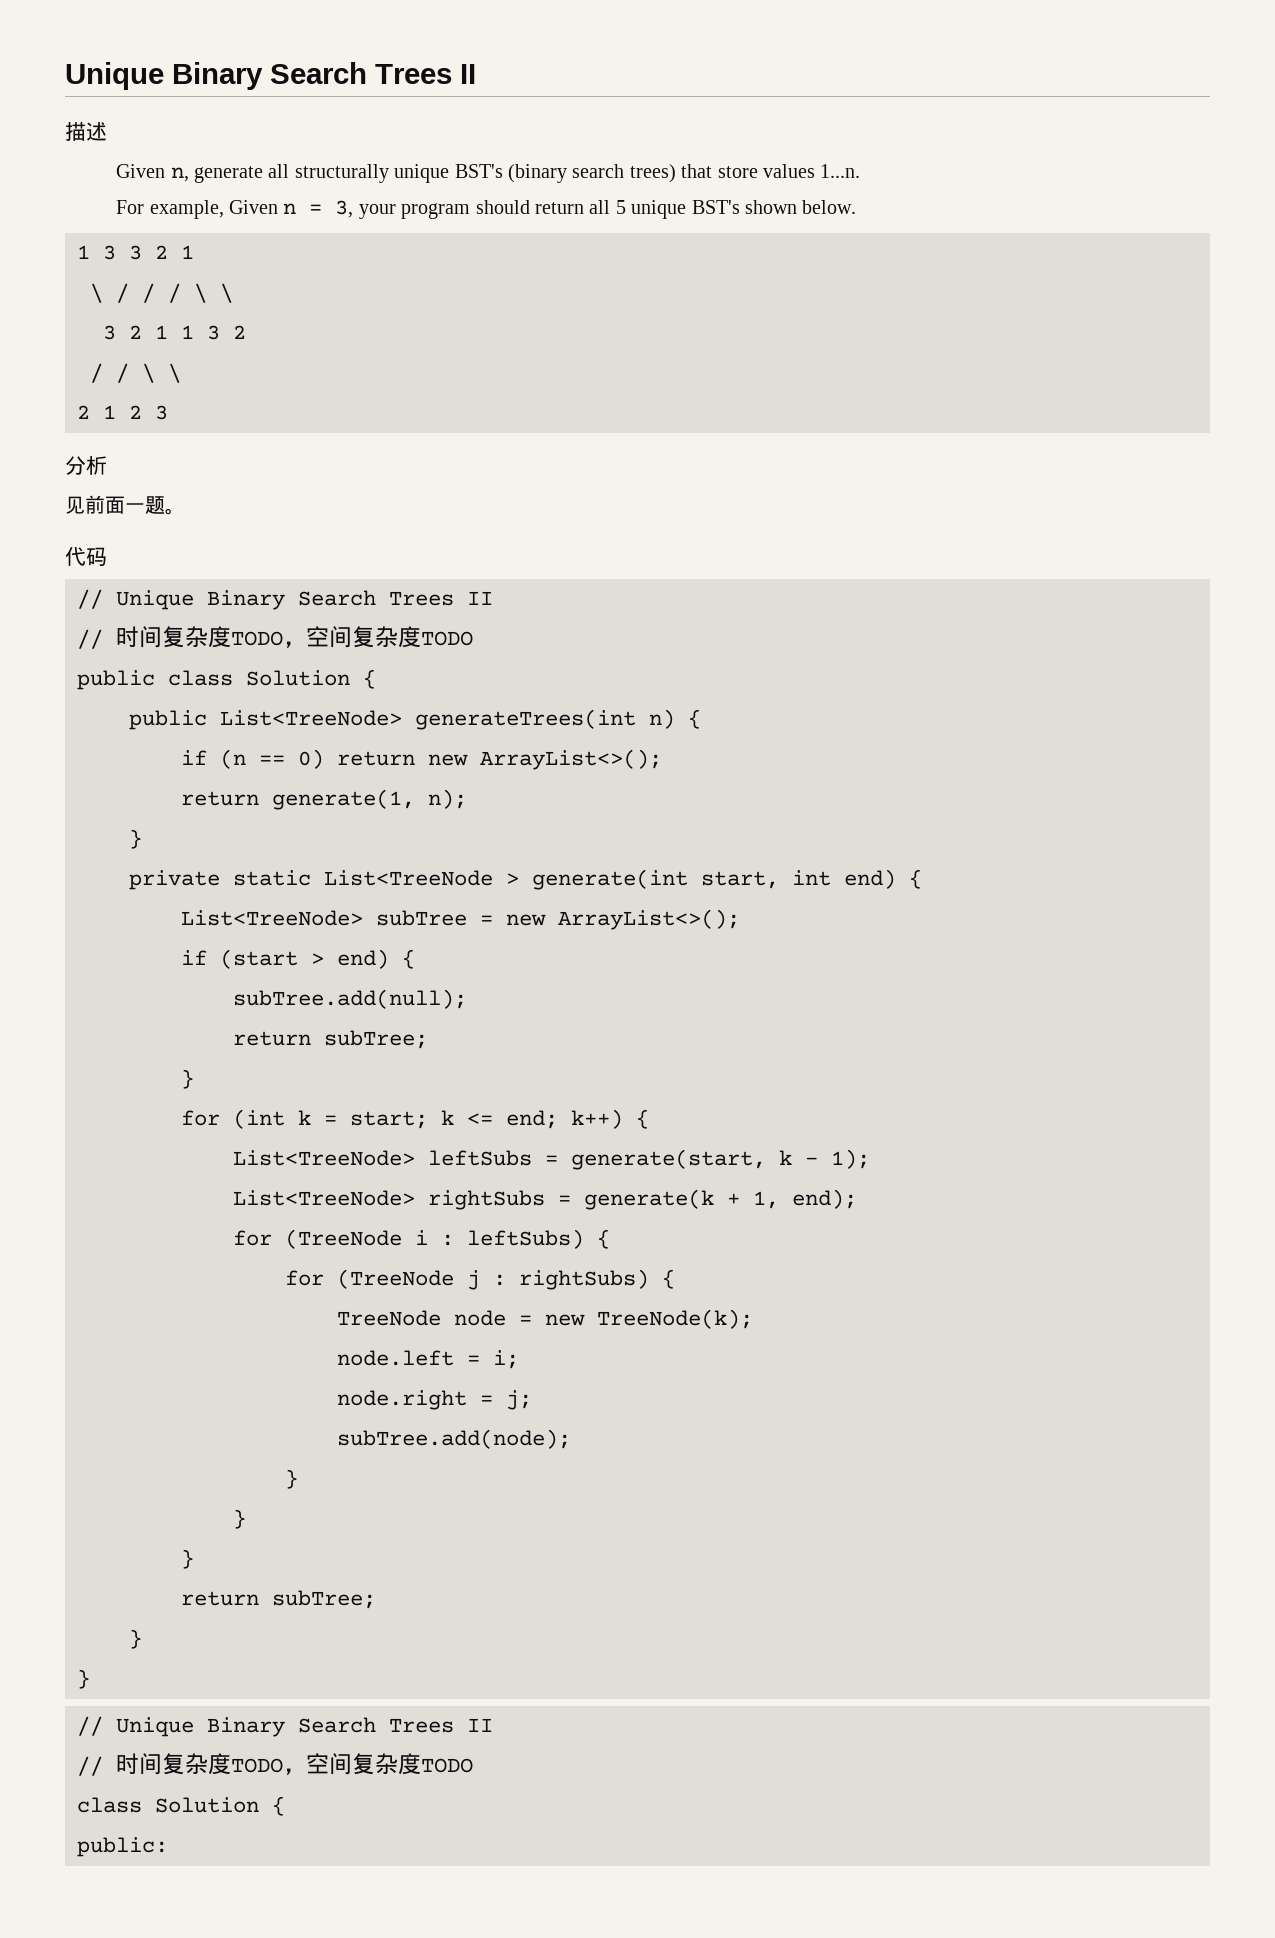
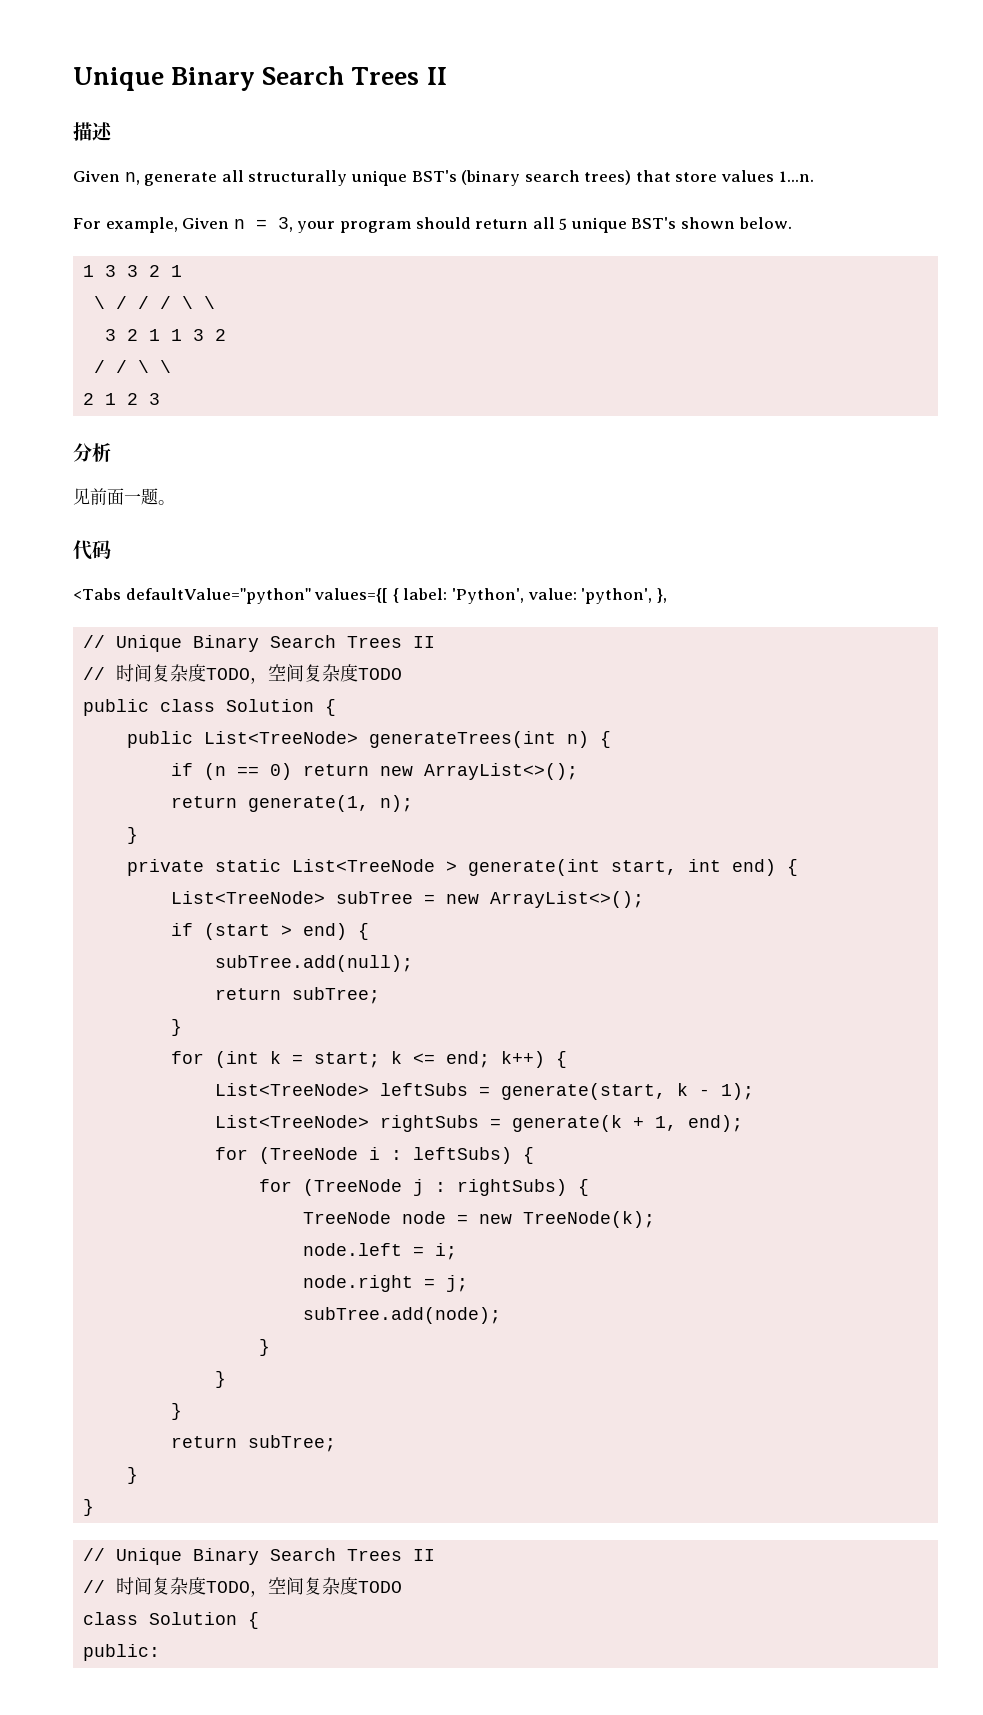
(107, 556) none -> [73,588,667,604] // <Tabs defaultValue="python" values={[ { label: 'Python', value: 'python', },

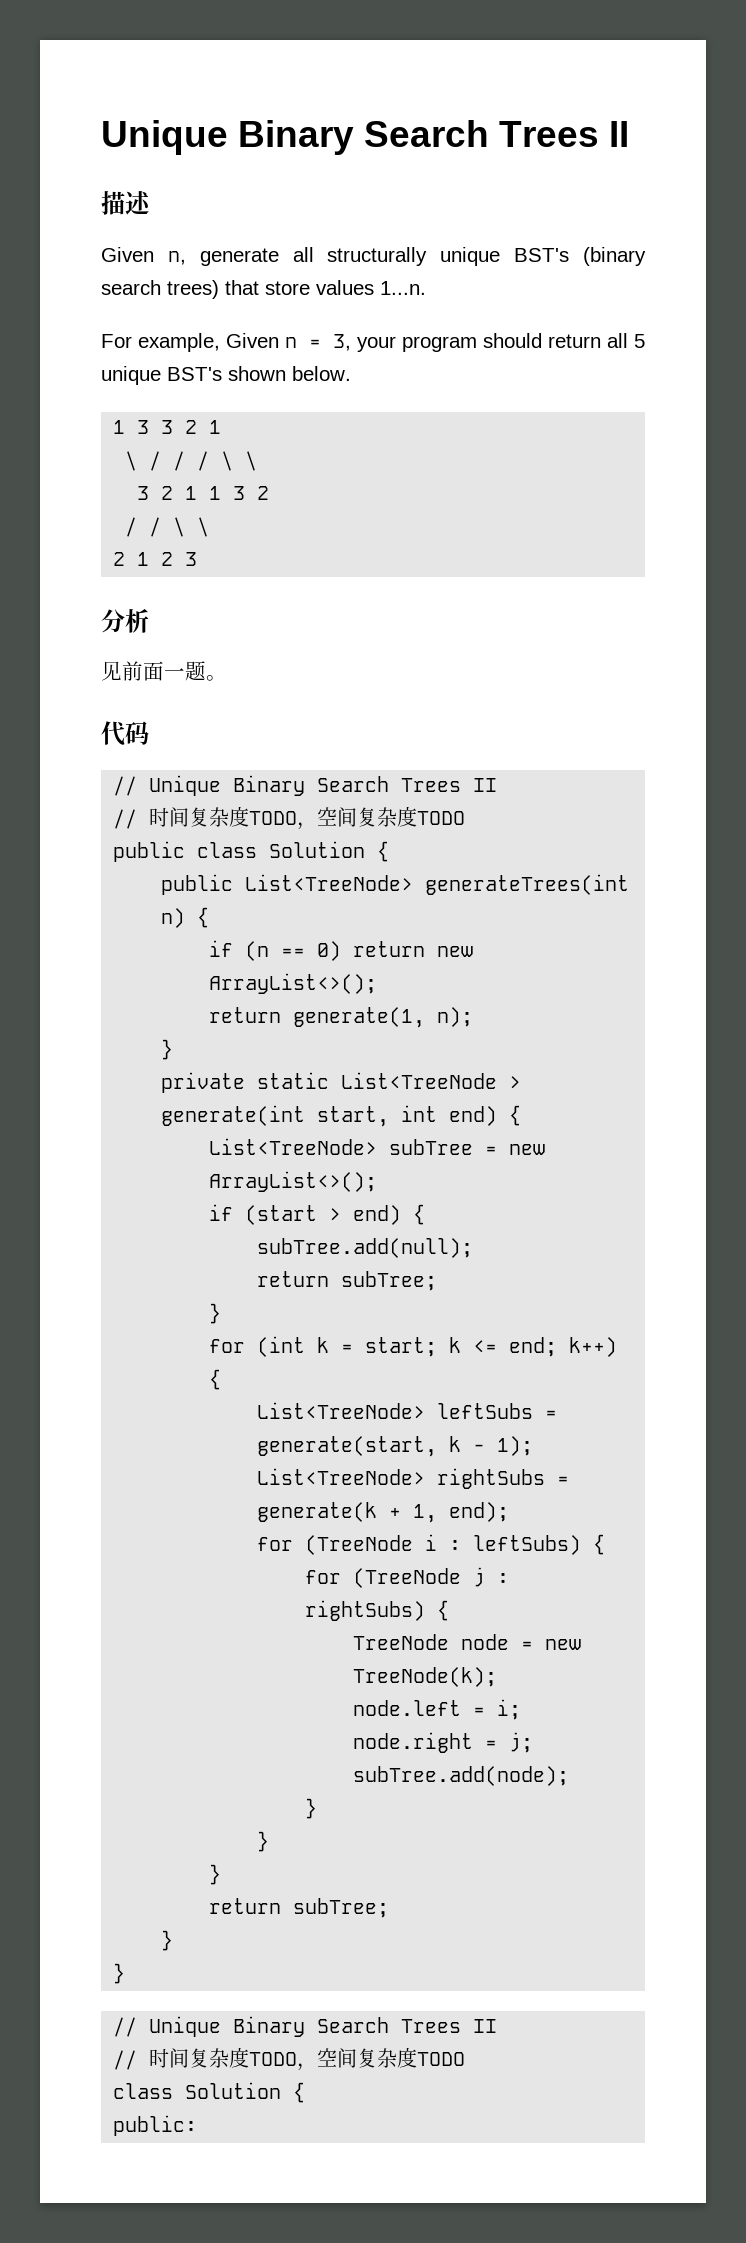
[73,588,667,604] // <Tabs defaultValue="python" values={[ { label: 'Python', value: 'python', }, -> (149, 733) none

